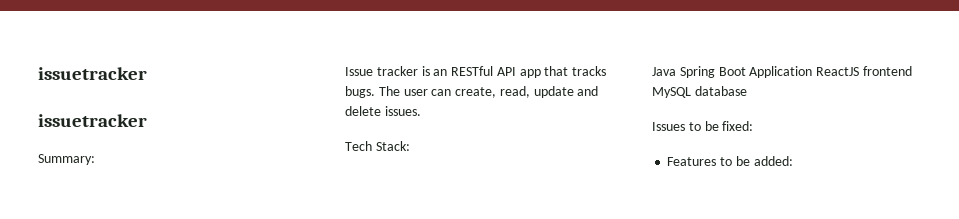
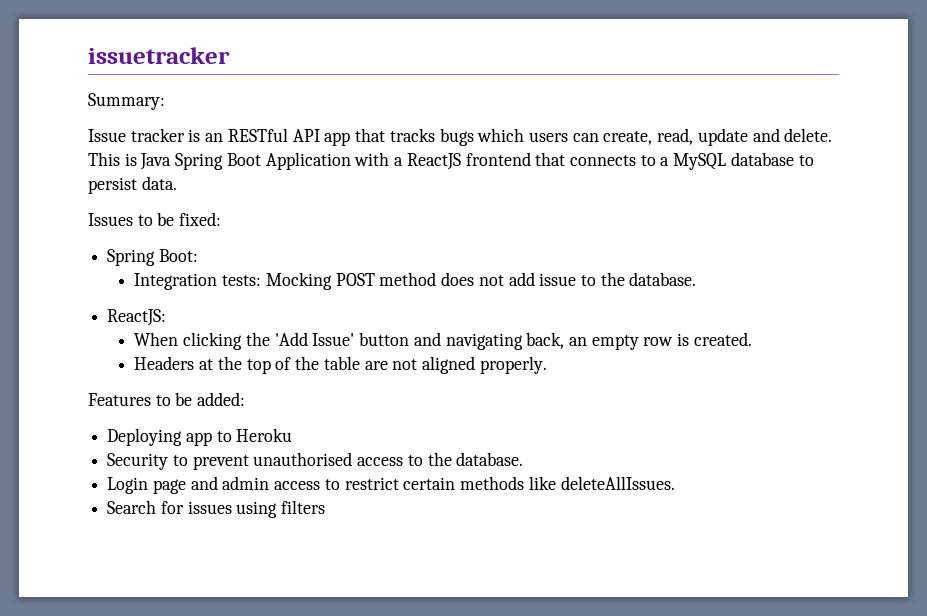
[38,67,147,80] [38,114,147,127] issuetracker // issuetracker -> [88,47,230,64] issuetracker
[345,86,428,98] bugs. The user -> [439,128,568,146] bugs which users
[345,106,421,116] [345,141,410,151] [652,66,912,78] delete issues. // Tech Stack: // Java Spring Boot Application ReactJS frontend -> [784,128,833,142] [88,152,670,170] delete. This is Java Spring Boot Application with a ReactJS frontend that connects to a
(747, 91) none -> [798,155,814,166] [88,176,177,194] to persist data.
[667,156,793,166] Features to be added: -> [107,249,198,266] [134,272,697,290] [107,309,167,326] [134,332,752,350] [134,356,547,374] [88,392,246,406] [107,428,293,446] [107,452,524,470] [107,476,675,494] [107,500,326,518] Spring Boot: // Integration tests: Mocking POST method does not add issue to the database. // ReactJS: // When clicking the 'Add Issue' button and navigating back, an empty row is created. // Headers at the top of the table are not aligned properly. // Features to be added: // Deploying app to Heroku // Security to prevent unauthorised access to the database. // Login page and admin access to restrict certain methods like deleteAllIssues. // Search for issues using filters

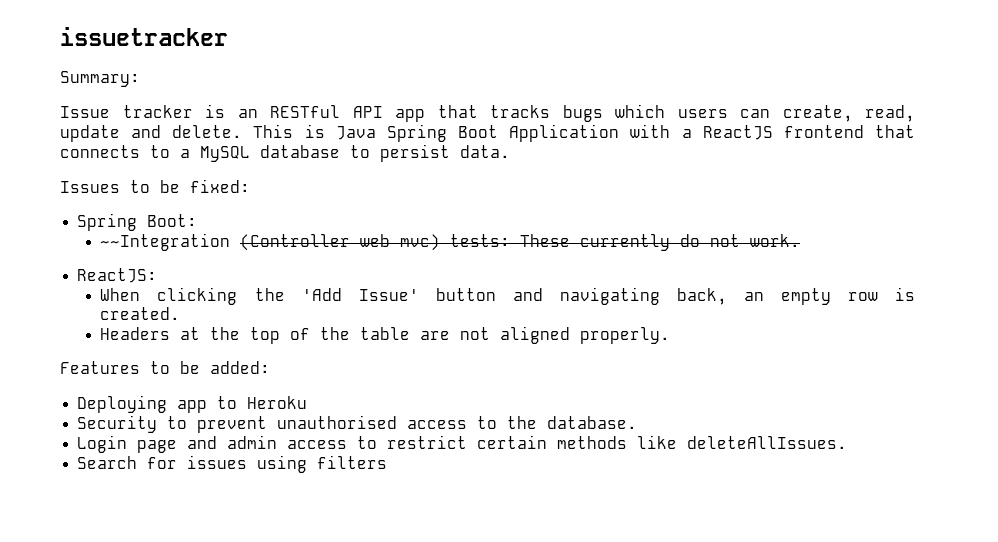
[134,272,697,290] Integration tests: Mocking POST method does not add issue to the database. -> [100,233,801,251] ~~Integration (Controller web mvc) tests: These currently do not work.

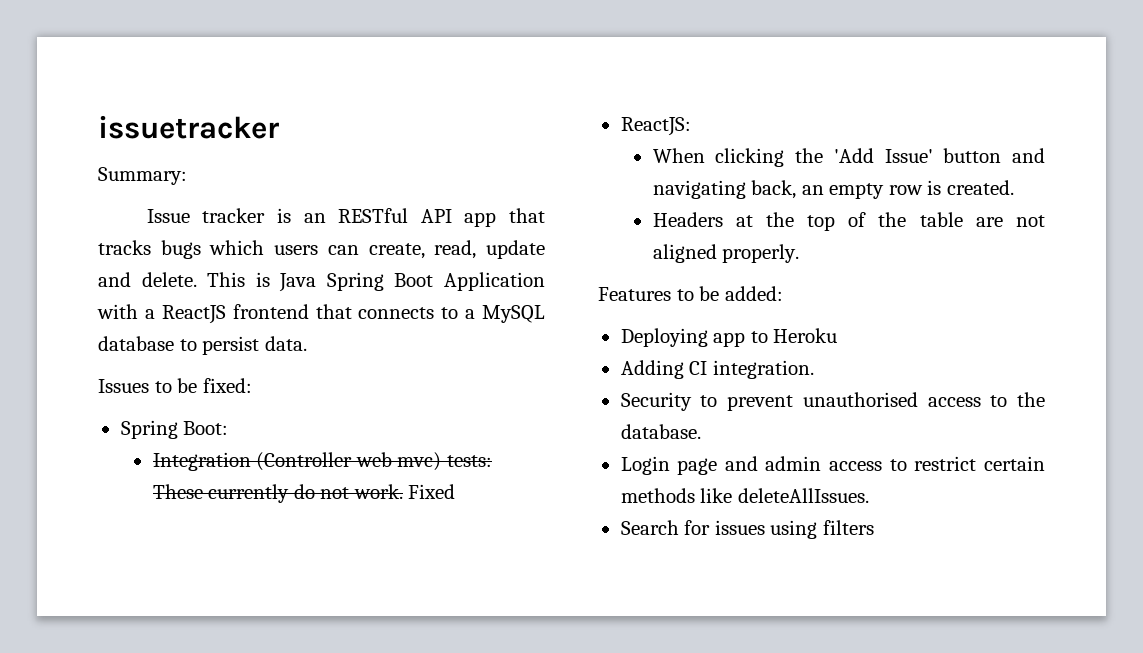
[100,233,231,251] ~~Integration -> [152,452,251,471] Integration
(801, 240) none -> [408,484,456,499] Fixed
(308, 402) none -> [620,360,814,379] // Adding CI integration.

